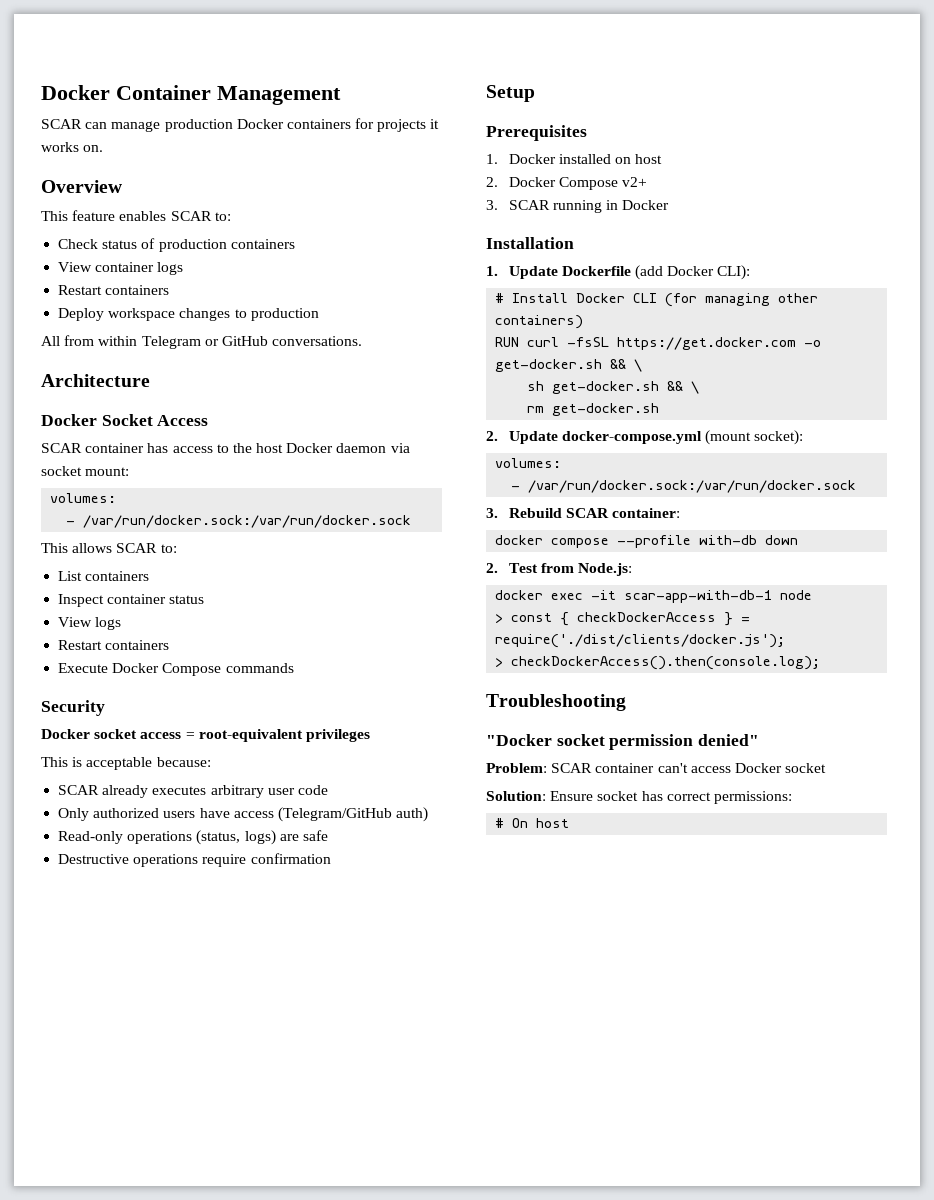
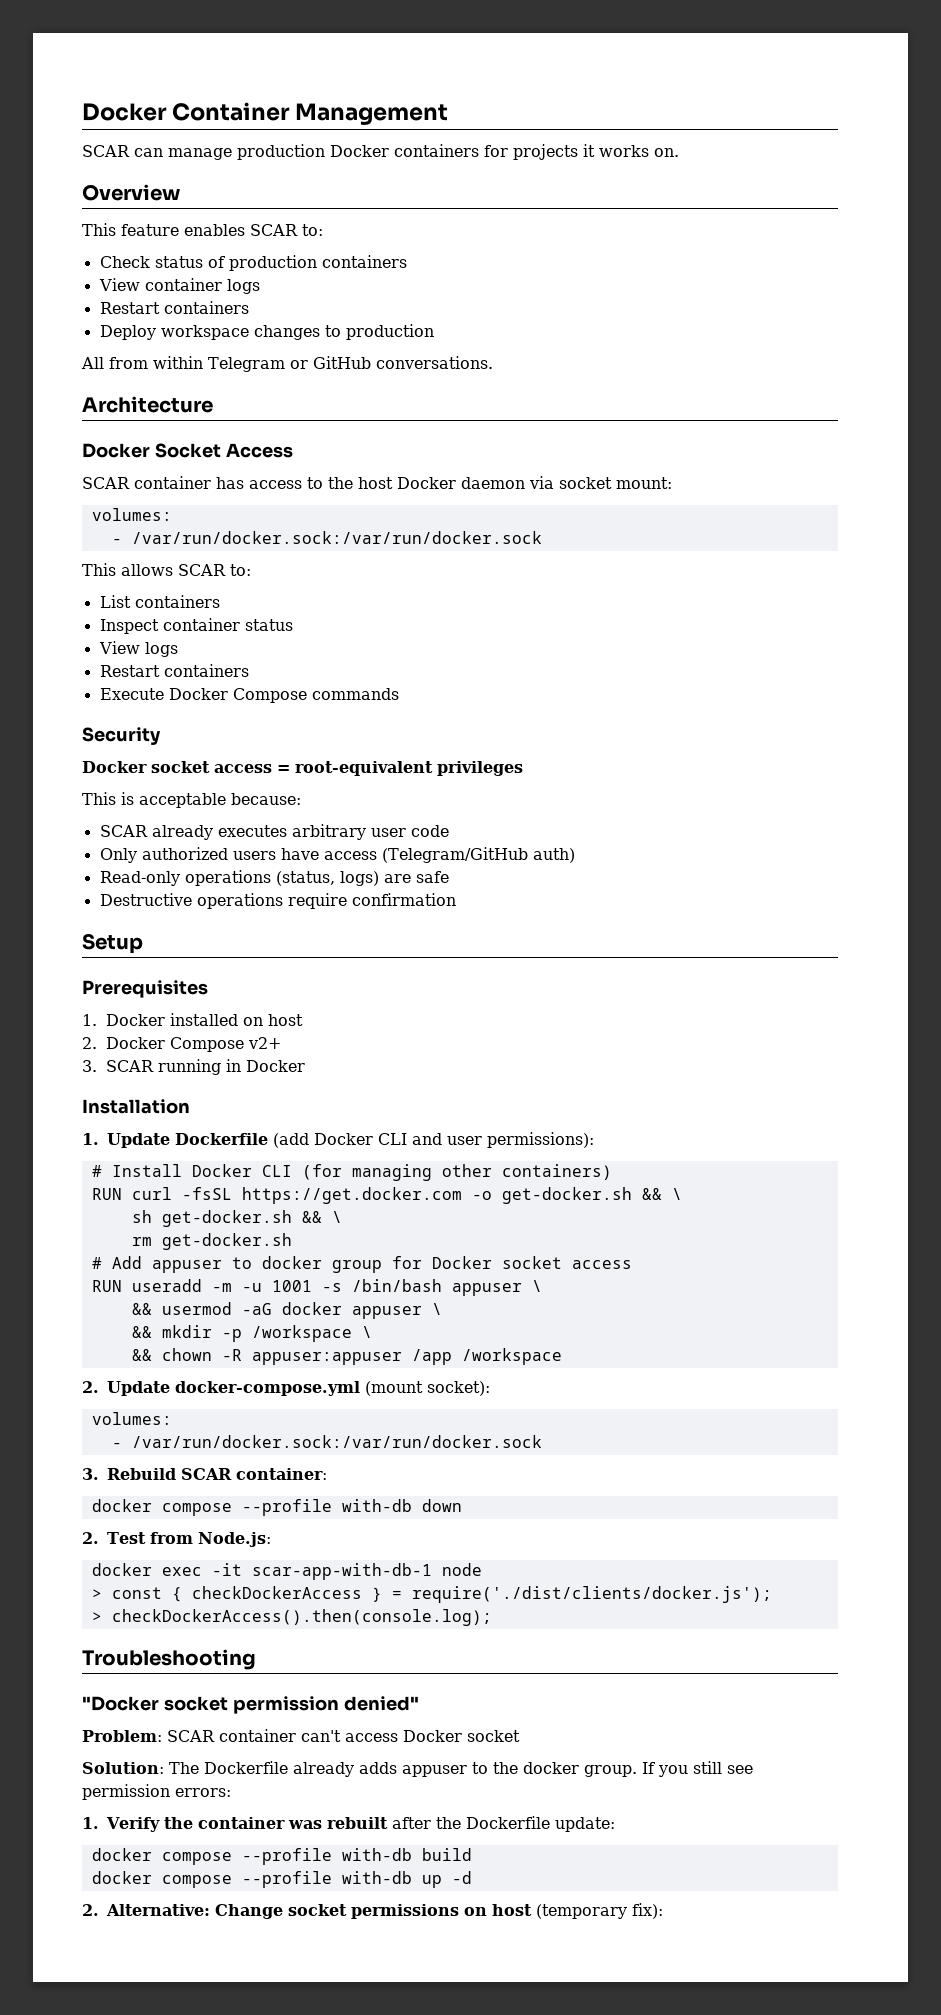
[717,265,751,280] CLI): -> [378,1132,594,1148] CLI and user permissions):
(660, 409) none -> [91,1256,632,1273] [91,1279,542,1296] [131,1302,442,1319] [131,1325,372,1342] [131,1348,562,1365] // # Add appuser to docker group for Docker socket access // RUN useradd -m -u 1001 -s /bin/bash appuser \ // && usermod -aG docker appuser \ // && mkdir -p /workspace \ // && chown -R appuser:appuser /app /workspace
[550,791,792,804] [495,818,570,828] Ensure socket has correct permissions: // # On host -> [169,1761,753,1777] [82,1784,231,1800] [82,1816,615,1832] [91,1848,472,1865] [91,1871,472,1888] [82,1903,663,1919] The Dockerfile already adds appuser to the docker group. If you still see permission errors: // 1. Verify the container was rebuilt after the Dockerfile update: // docker compose --profile with-db build // docker compose --profile with-db up -d // 2. Alternative: Change socket permissions on host (temporary fix):

